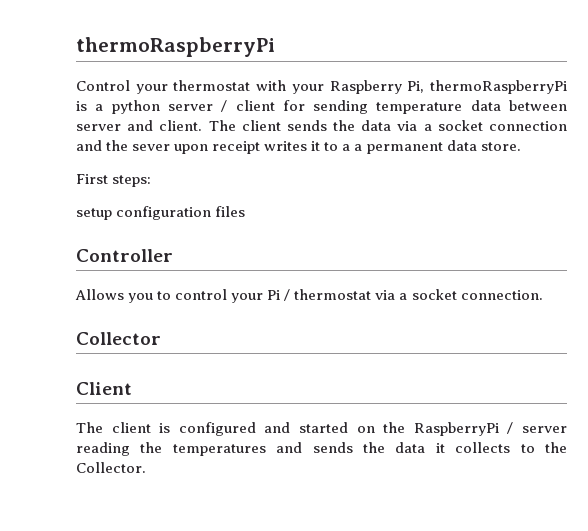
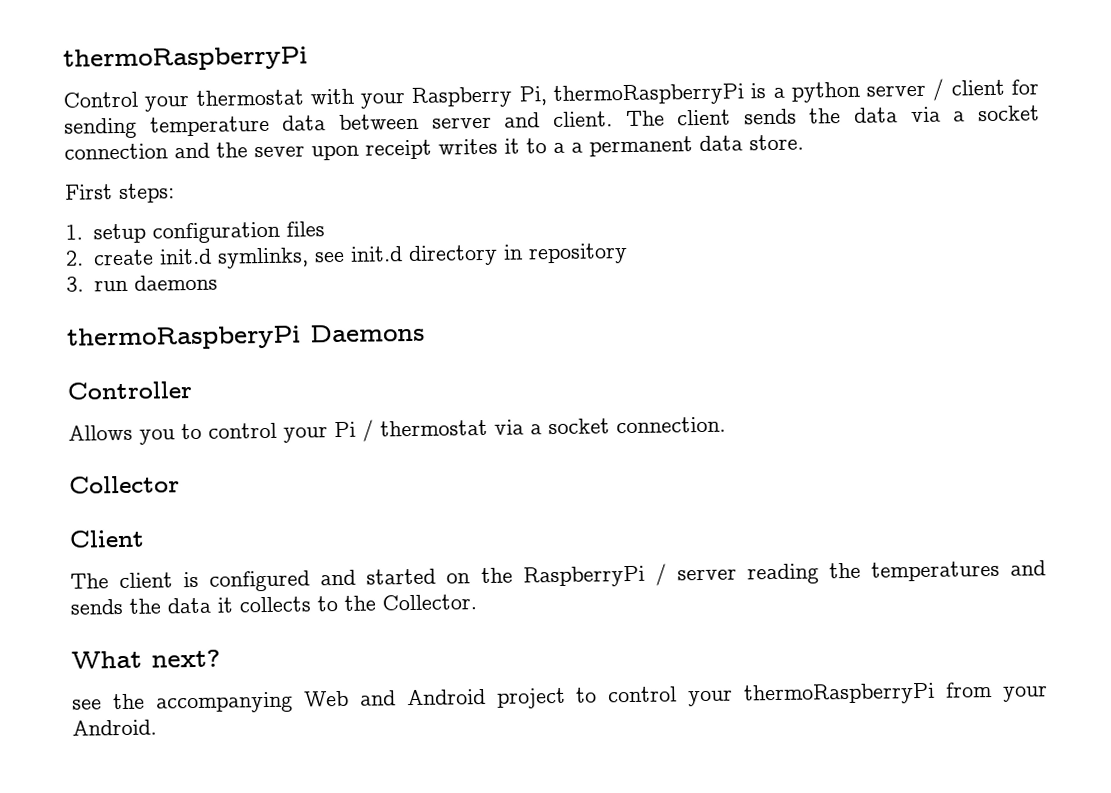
(152, 181) none -> [65,224,83,240] 1.
(246, 211) none -> [65,243,628,269] [66,274,218,292] [67,323,425,351] // 2. create init.d symlinks, see init.d directory in repository // 3. run daemons // thermoRaspberyPi Daemons
(146, 467) none -> [71,649,221,669] [72,681,1048,714] [72,719,157,736] // What next? // see the accompanying Web and Android project to control your thermoRaspberryPi from your Android.

